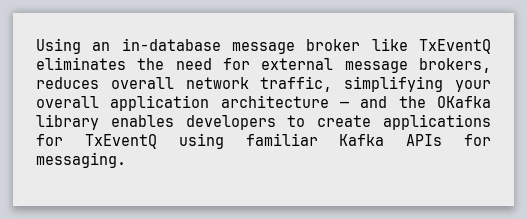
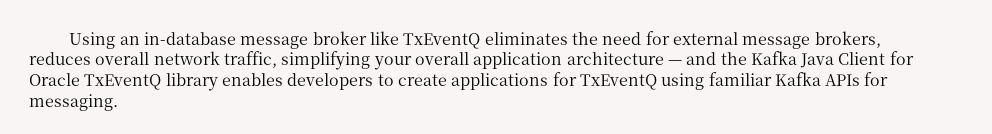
[436,96,491,108] OKafka -> [750,51,914,68] [29,73,162,90] Kafka Java Client for Oracle TxEventQ

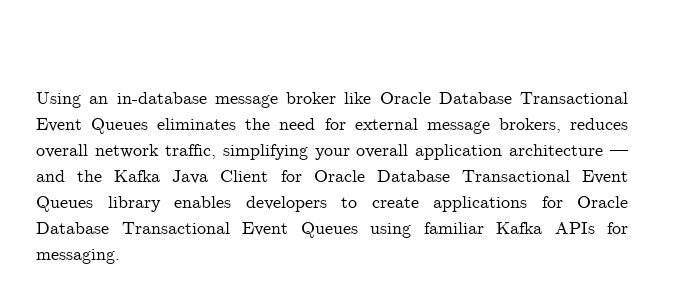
[403,33,481,49] TxEventQ -> [379,92,628,104] [36,118,149,134] Oracle Database Transactional Event Queues
[84,74,162,90] TxEventQ -> [376,170,628,184] [36,196,93,212] Database Transactional Event Queues
[579,74,657,90] TxEventQ -> [577,196,628,208] [36,222,358,238] Oracle Database Transactional Event Queues

